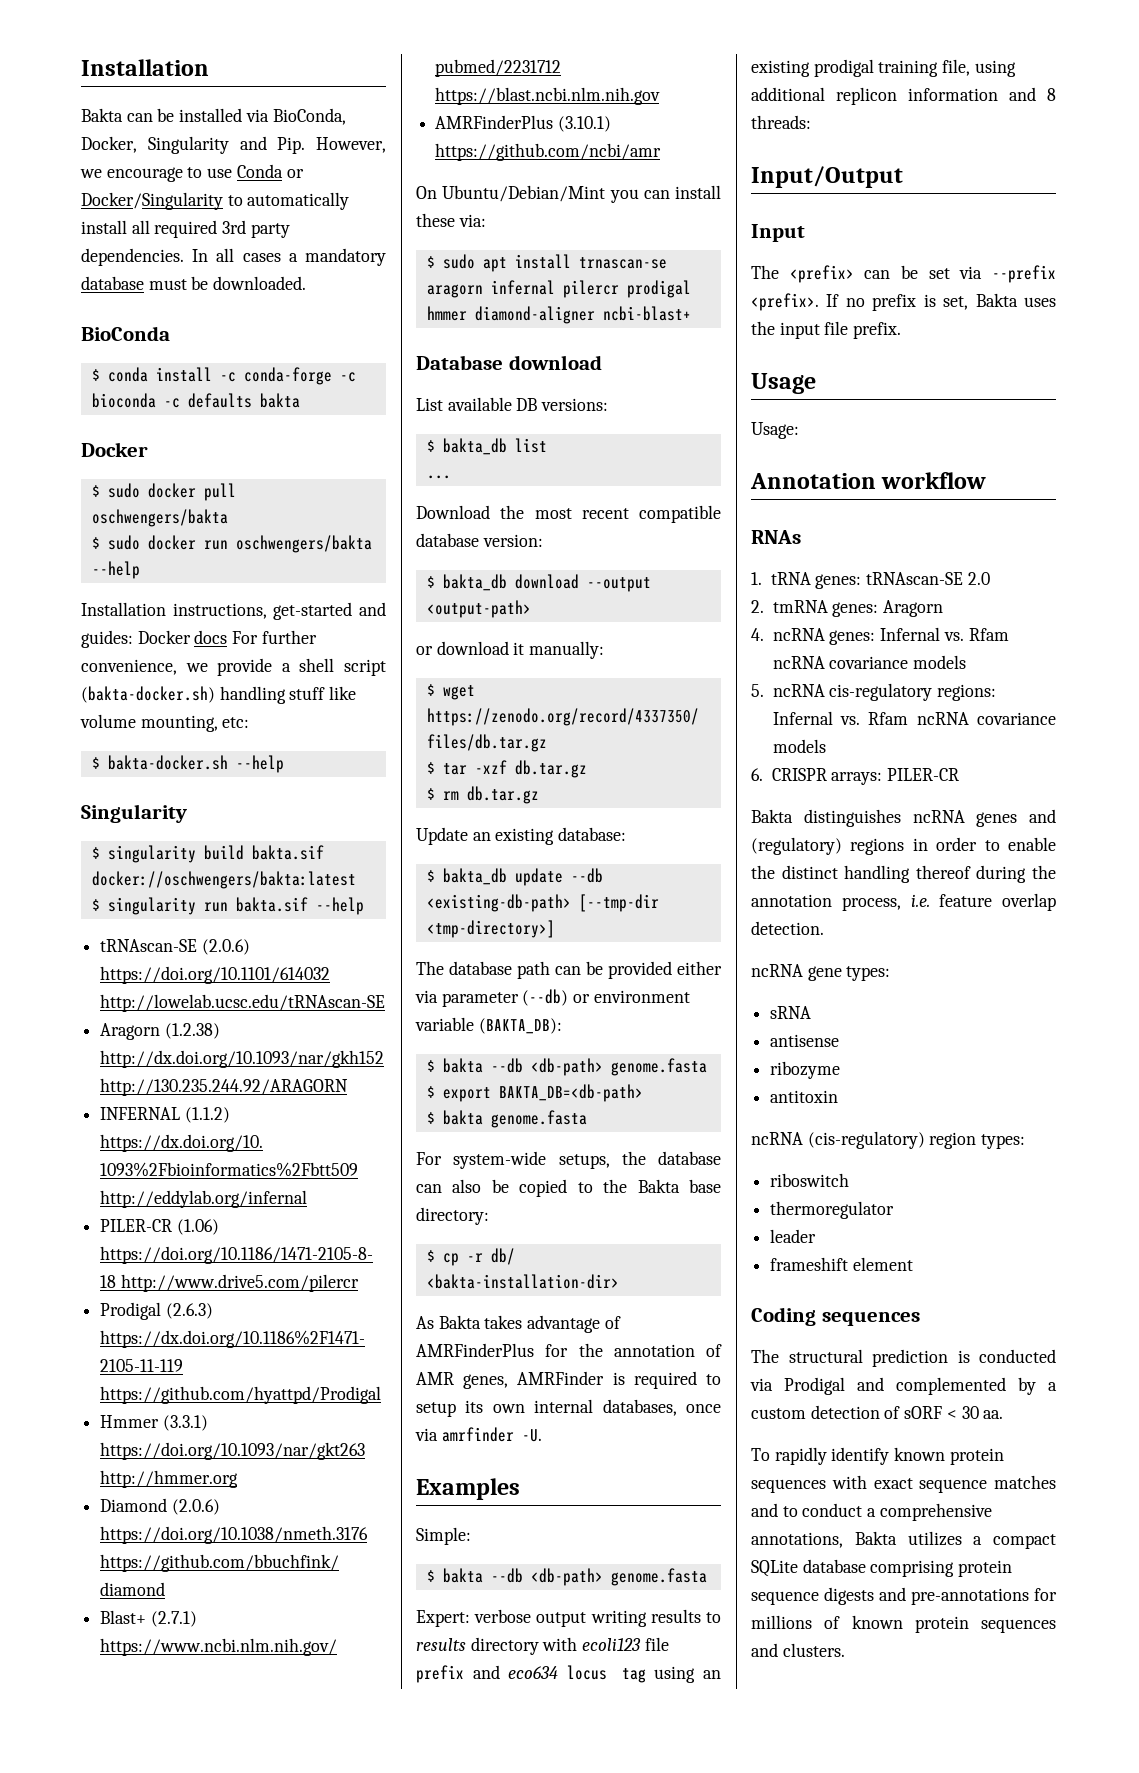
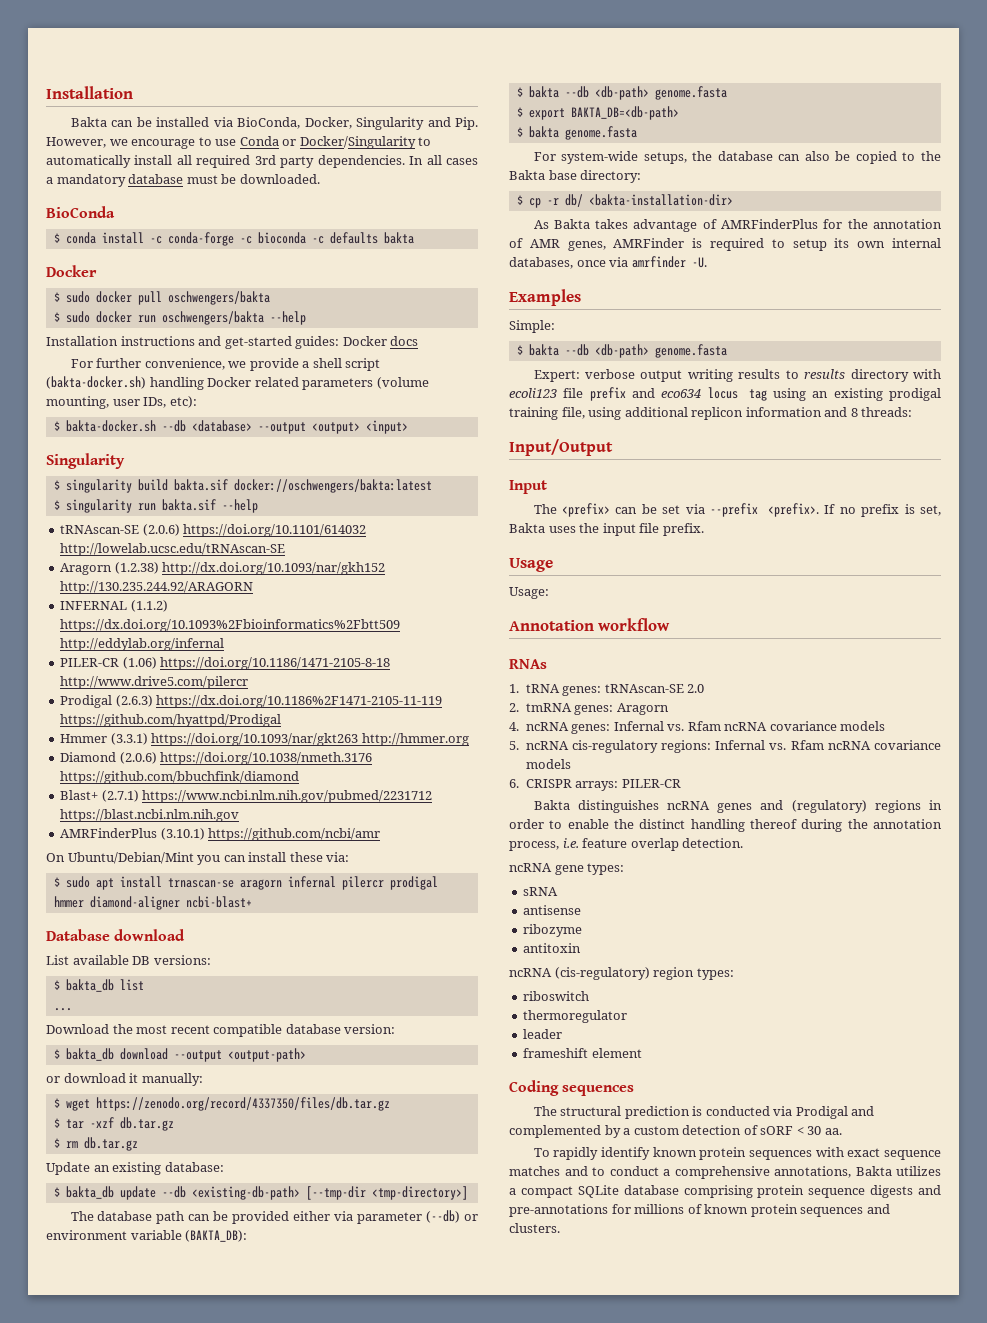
[172,602,386,620] instructions, get-started and -> [120,336,292,349] instructions and get-started
(228, 637) none -> (419, 341) //
[289,686,357,700] [80,714,250,732] [91,755,284,773] stuff like volume mounting, etc: // $ bakta-docker.sh --help -> [207,377,429,390] [46,396,197,409] [53,420,408,434] Docker related parameters (volume mounting, user IDs, etc): // $ bakta-docker.sh --db <database> --output <output> <input>

